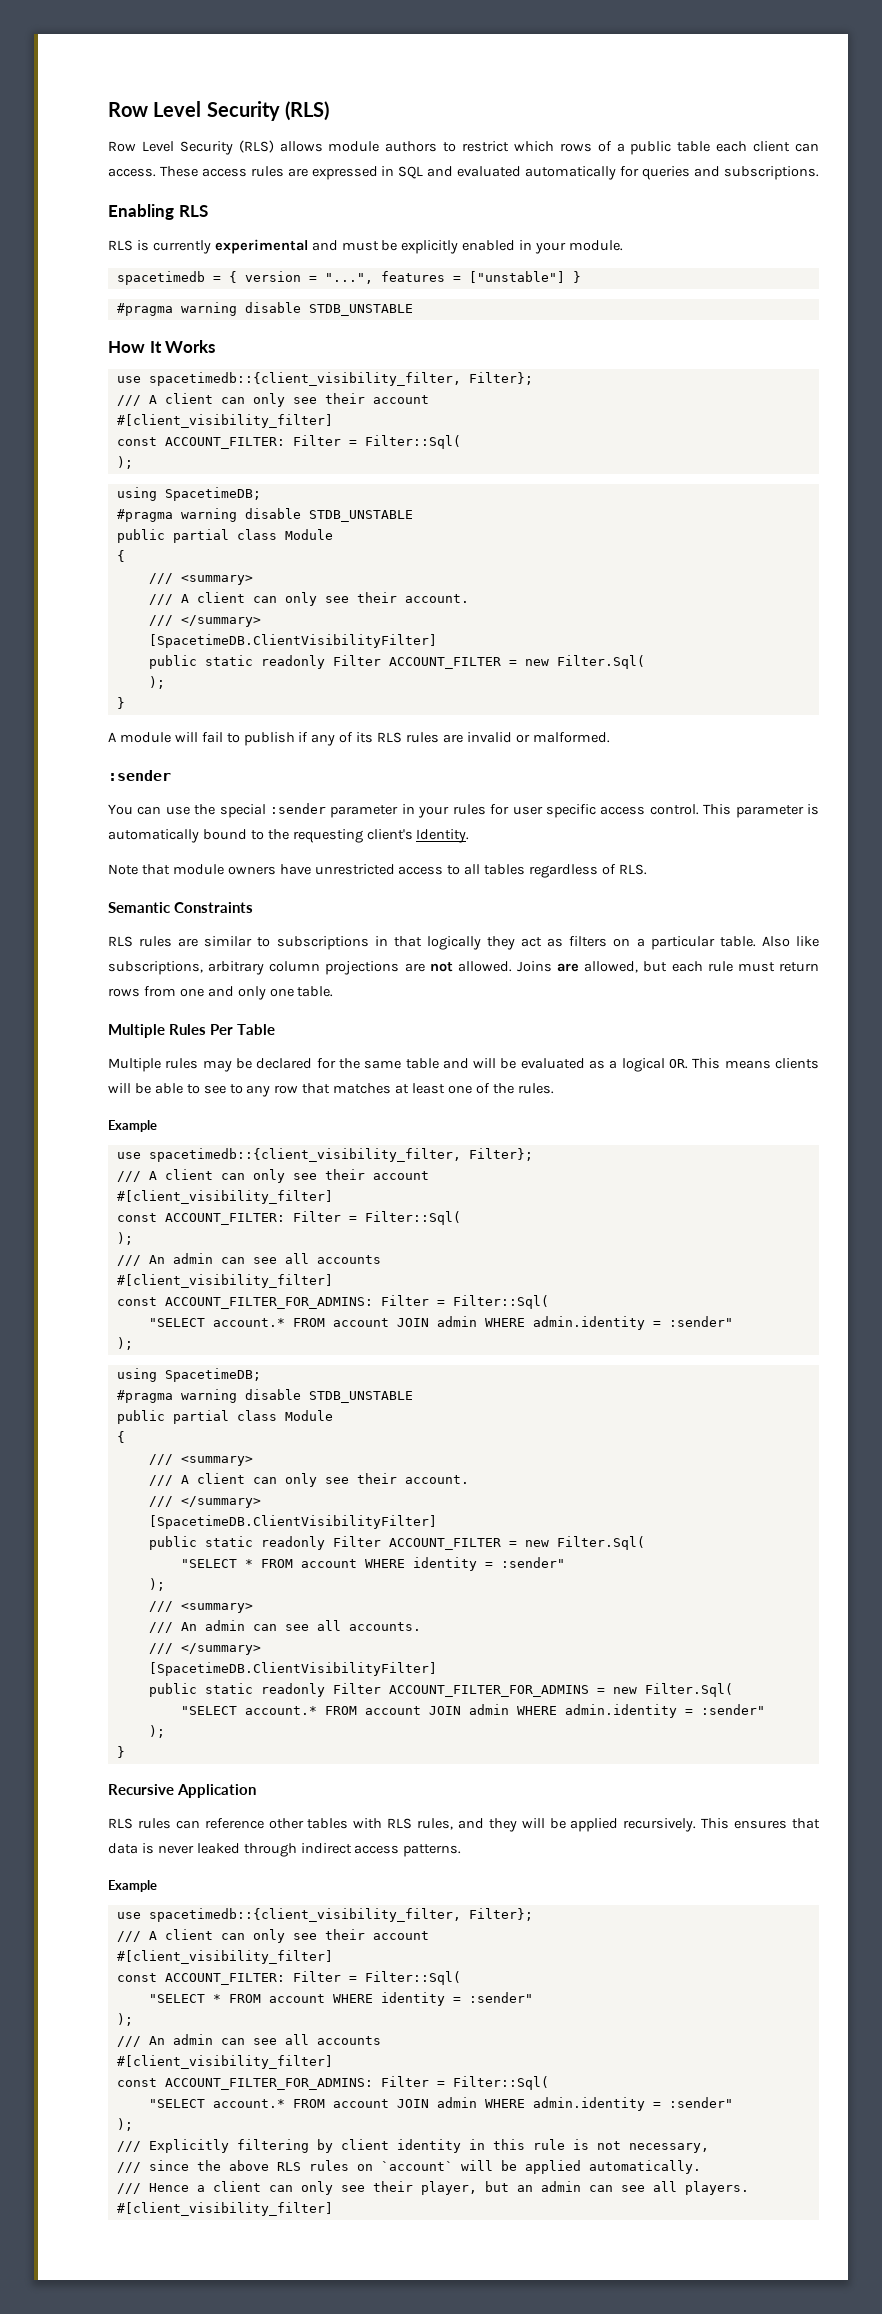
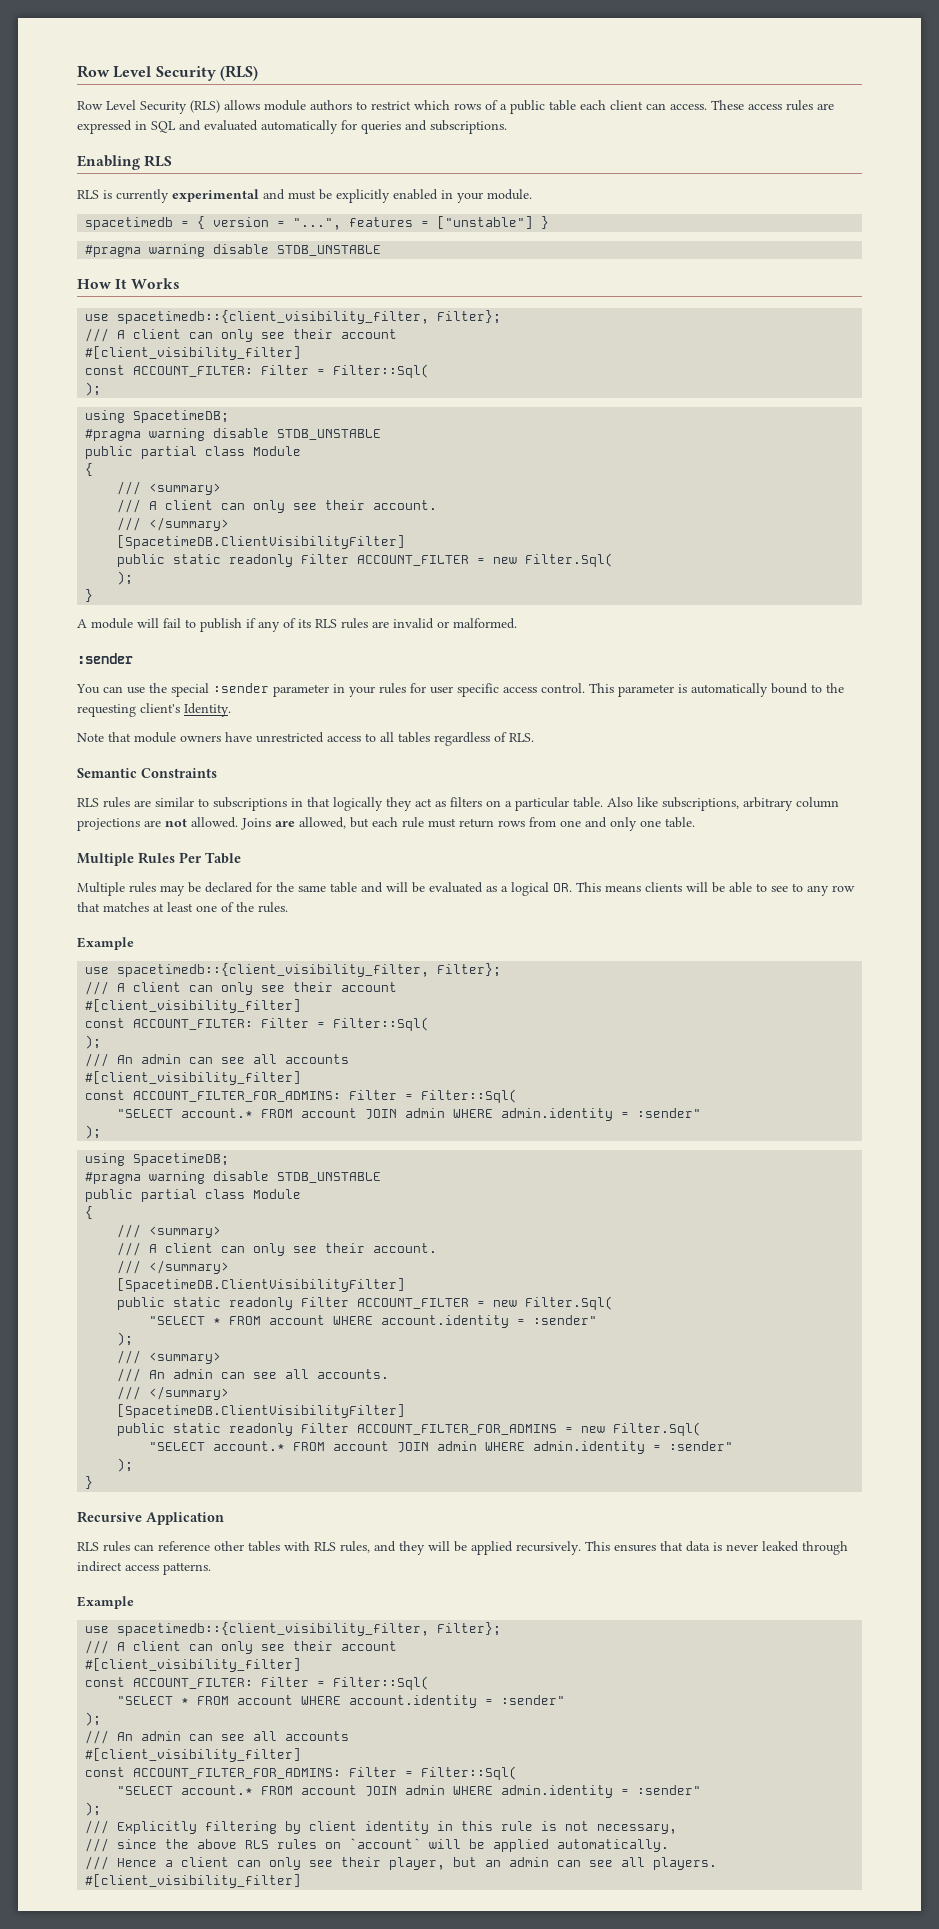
[412,1557,477,1571] identity -> [381,1315,510,1328] account.identity
[380,1992,445,2006] identity -> [349,1695,478,1708] account.identity

